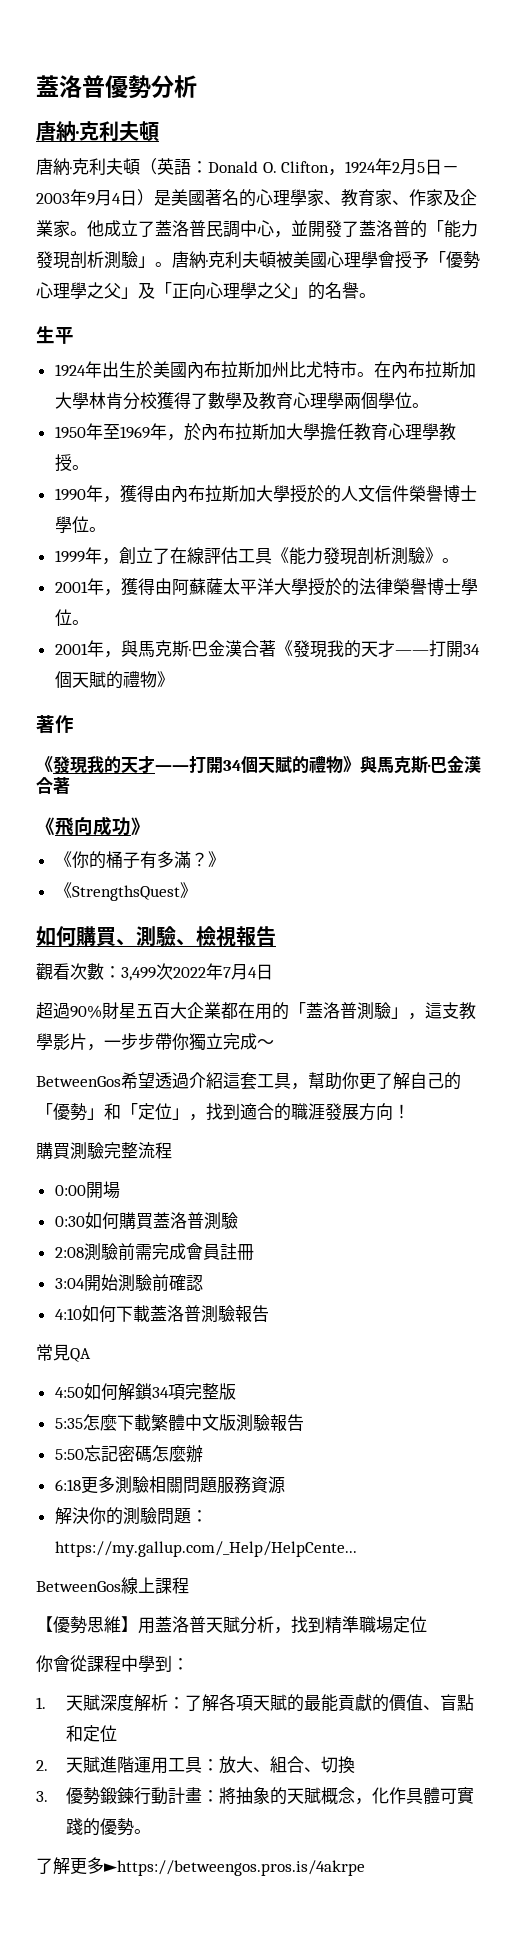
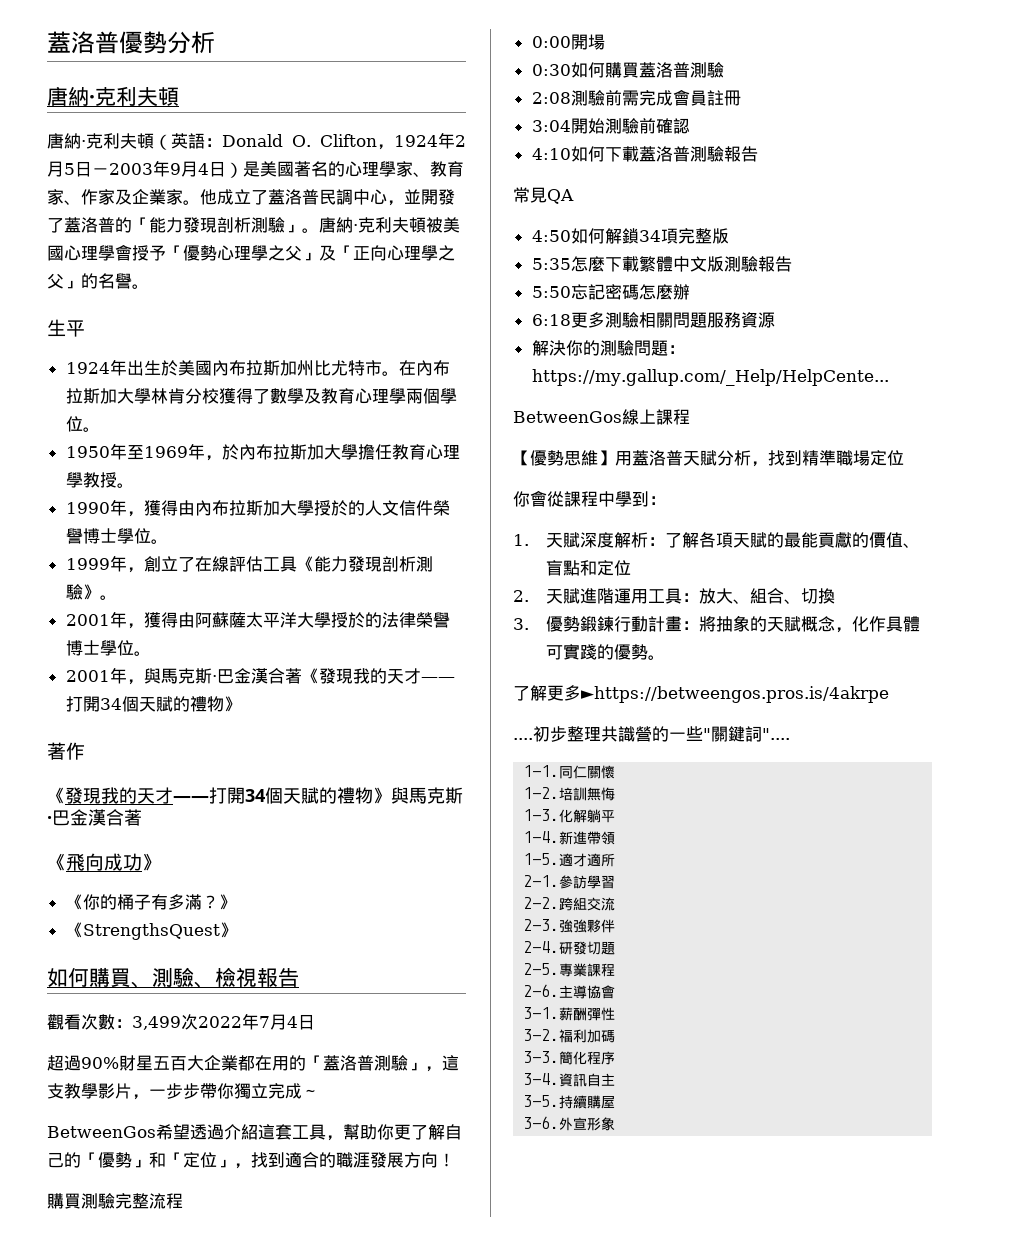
(365, 1868) none -> [513,726,790,742] [523,765,616,779] [523,787,616,801] [523,809,616,823] [523,831,616,845] [523,853,616,867] [523,875,616,889] [523,897,616,911] [523,919,616,933] [523,941,616,955] [523,963,616,977] [523,984,616,999] [523,1007,616,1021] [523,1029,616,1043] [523,1051,616,1065] [523,1073,616,1087] [523,1095,616,1109] [523,1116,616,1131] // ....初步整理共識營的一些"關鍵詞".... // 1-1.同仁關懷 // 1-2.培訓無悔 // 1-3.化解躺平 // 1-4.新進帶領 // 1-5.適才適所 // 2-1.參訪學習 // 2-2.跨組交流 // 2-3.強強夥伴 // 2-4.研發切題 // 2-5.專業課程 // 2-6.主導協會 // 3-1.薪酬彈性 // 3-2.福利加碼 // 3-3.簡化程序 // 3-4.資訊自主 // 3-5.持續購屋 // 3-6.外宣形象

